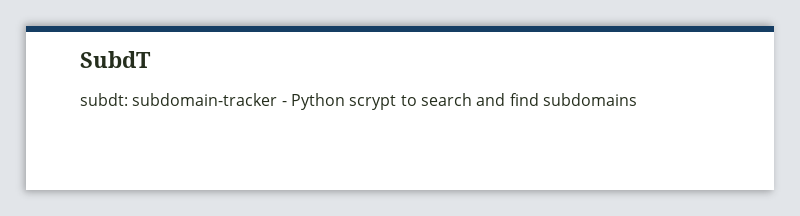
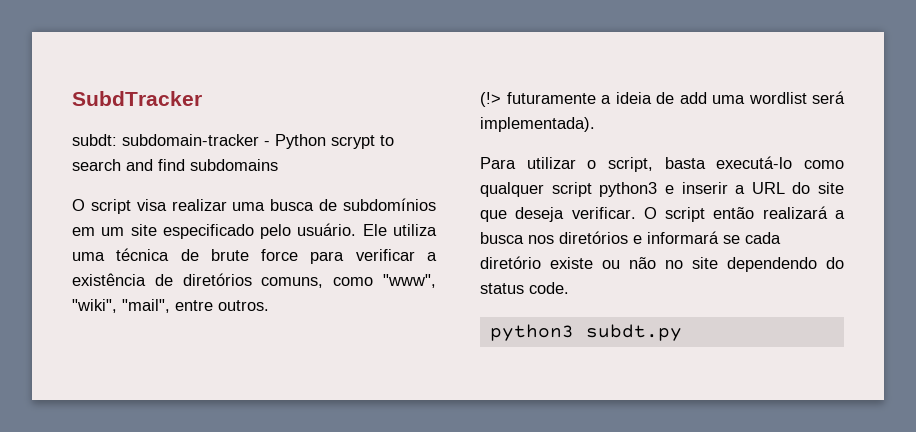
[80,51,151,68] SubdT -> [72,91,202,106] SubdTracker
(637, 99) none -> [72,198,436,214] [72,223,437,239] [72,248,437,264] [72,273,436,288] [72,299,269,313] [480,91,845,107] [480,117,595,132] [480,156,844,172] [480,182,844,197] [480,206,845,222] [480,231,781,244] [480,256,844,272] [480,282,569,294] [489,324,682,341] // O script visa realizar uma busca de subdomínios em um site especificado pelo usuário. Ele utiliza uma técnica de brute force para verificar a existência de diretórios comuns, como "www", "wiki", "mail", entre outros. // (!> futuramente a ideia de add uma wordlist será implementada). // Para utilizar o script, basta executá-lo como qualquer script python3 e inserir a URL do site que deseja verificar. O script então realizará a busca nos diretórios e informará se cada diretório existe ou não no site dependendo do status code. // python3 subdt.py

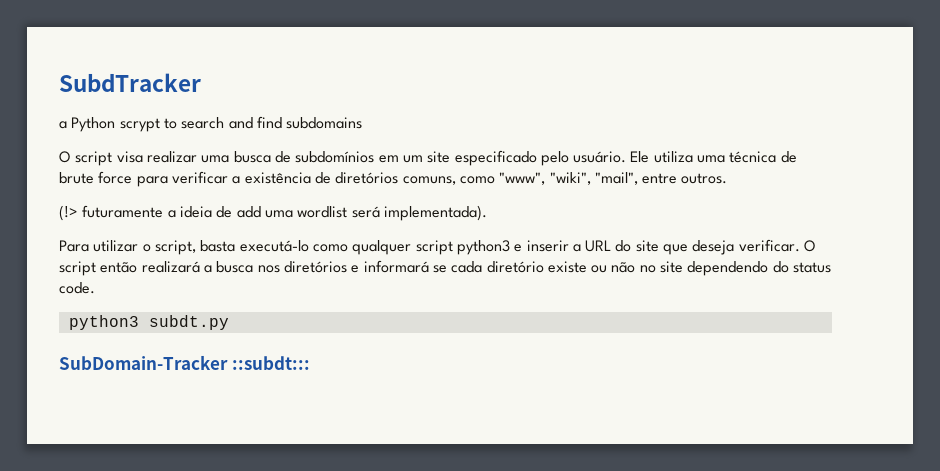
[72,134,270,146] subdt: subdomain-tracker - -> [59,121,67,129] a
(682, 332) none -> [59,355,310,370] // SubDomain-Tracker ::subdt:::

